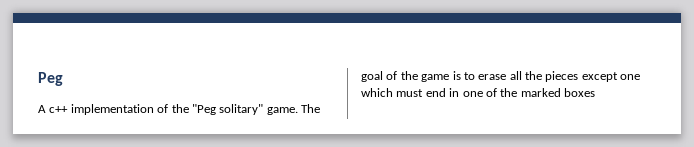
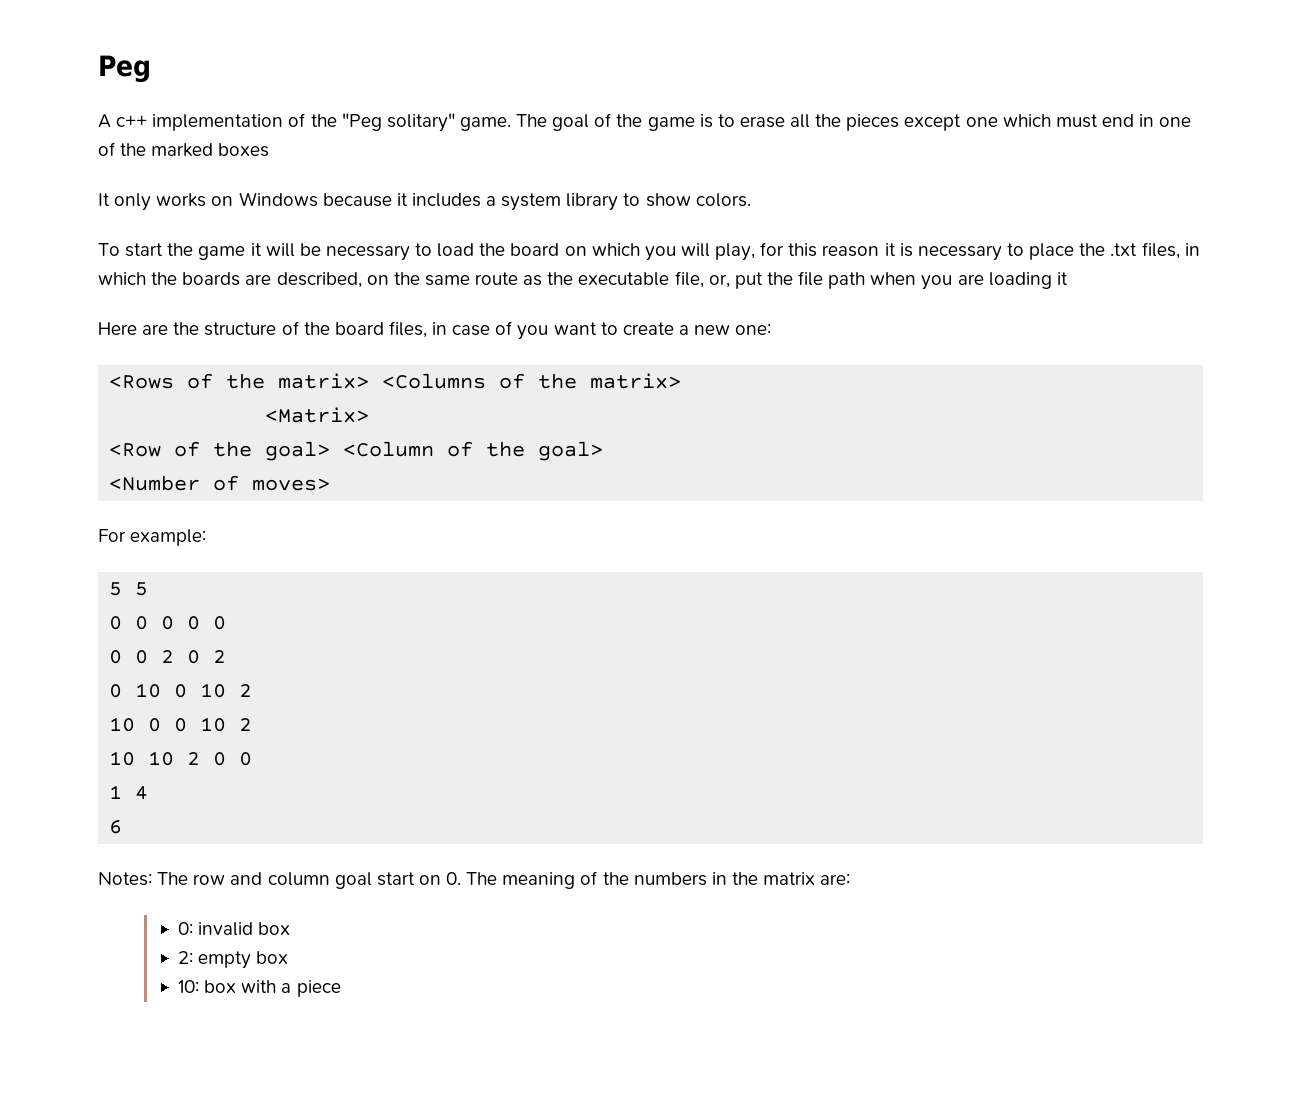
(595, 92) none -> [98,192,751,211] [98,242,1200,261] [98,271,1068,290] [98,321,772,340] [109,373,682,389] [265,407,370,423] [109,441,604,461] [109,475,331,491] [98,529,207,546] [109,582,149,596] [109,616,227,630] [109,650,227,664] [109,683,253,698] [109,717,253,732] [109,751,253,766] [109,785,149,800] [109,820,123,834] [98,871,851,889] [178,922,291,936] [178,951,289,969] [178,980,341,997] // It only works on Windows because it includes a system library to show colors. // To start the game it will be necessary to load the board on which you will play, for this reason it is necessary to place the .txt files, in which the boards are described, on the same route as the executable file, or, put the file path when you are loading it // Here are the structure of the board files, in case of you want to create a new one: // <Rows of the matrix> <Columns of the matrix> // <Matrix> // <Row of the goal> <Column of the goal> // <Number of moves> // For example: // 5 5 // 0 0 0 0 0 // 0 0 2 0 2 // 0 10 0 10 2 // 10 0 0 10 2 // 10 10 2 0 0 // 1 4 // 6 // Notes: The row and column goal start on 0. The meaning of the numbers in the matrix are: // 0: invalid box // 2: empty box // 10: box with a piece

